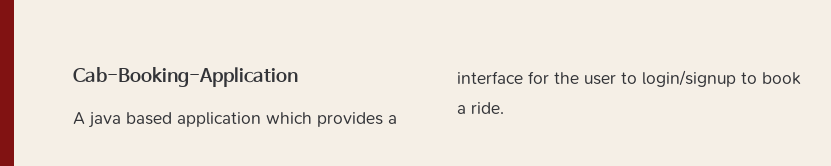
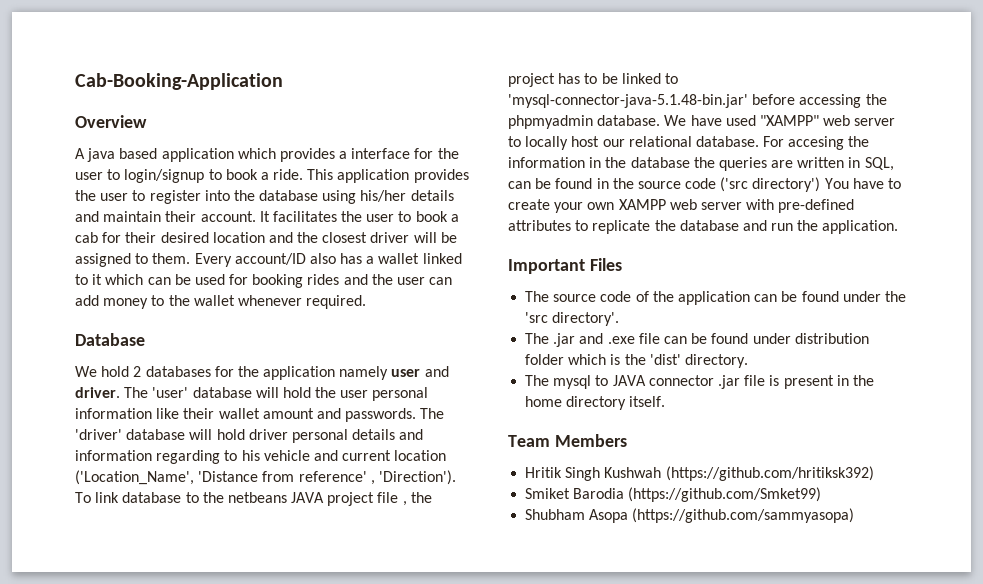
(298, 77) none -> [75,115,147,128] // Overview
(504, 108) none -> [307,169,469,183] [75,190,454,204] [75,211,459,222] [75,232,457,243] [75,253,462,267] [75,274,453,288] [75,295,367,309] [75,333,145,346] [75,366,449,380] [75,387,429,401] [75,408,445,422] [75,429,424,443] [75,450,447,464] [75,470,456,485] [75,492,432,506] [508,73,678,87] [508,94,887,108] [508,115,896,129] [508,136,870,150] [508,157,894,171] [508,177,902,192] [508,199,855,213] [508,220,899,234] [508,258,622,274] [525,291,906,305] [525,312,620,326] [525,333,869,347] [525,354,748,368] [525,375,874,389] [525,396,666,410] [508,434,627,447] [525,466,874,481] [525,487,822,502] [525,508,855,523] This application provides the user to register into the database using his/her details and maintain their account. It facilitates the user to book a cab for their desired location and the closest driver will be assigned to them. Every account/ID also has a wallet linked to it which can be used for booking rides and the user can add money to the wallet whenever required. // Database // We hold 2 databases for the application namely user and driver. The 'user' database will hold the user personal information like their wallet amount and passwords. The 'driver' database will hold driver personal details and information regarding to his vehicle and current location ('Location_Name', 'Distance from reference' , 'Direction'). To link database to the netbeans JAVA project file , the project has to be linked to 'mysql-connector-java-5.1.48-bin.jar' before accessing the phpmyadmin database. We have used "XAMPP" web server to locally host our relational database. For accesing the information in the database the queries are written in SQL, can be found in the source code ('src directory') You have to create your own XAMPP web server with pre-defined attributes to replicate the database and run the application. // Important Files // The source code of the application can be found under the 'src directory'. // The .jar and .exe file can be found under distribution folder which is the 'dist' directory. // The mysql to JAVA connector .jar file is present in the home directory itself. // Team Members // Hritik Singh Kushwah (https://github.com/hritiksk392) // Smiket Barodia (https://github.com/Smket99) // Shubham Asopa (https://github.com/sammyasopa)

